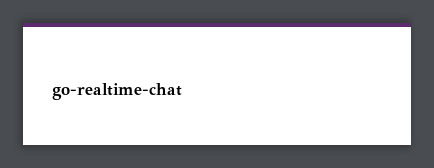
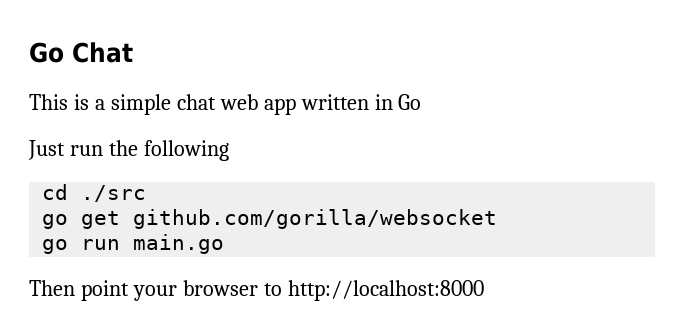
[52,83,182,100] go-realtime-chat -> [29,42,133,63] [29,94,422,115] [28,140,229,161] [42,184,147,202] [42,209,498,229] [42,234,225,254] [29,280,484,301] Go Chat // This is a simple chat web app written in Go // Just run the following // cd ./src // go get github.com/gorilla/websocket // go run main.go // Then point your browser to http://localhost:8000

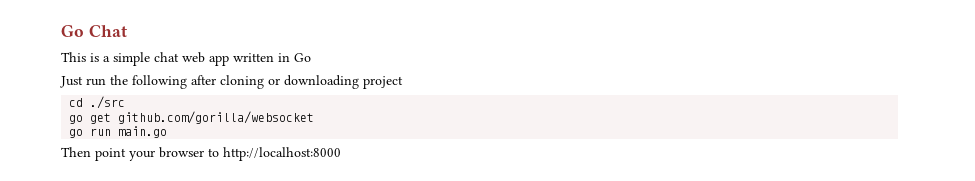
(229, 150) none -> [191,75,403,89] after cloning or downloading project

